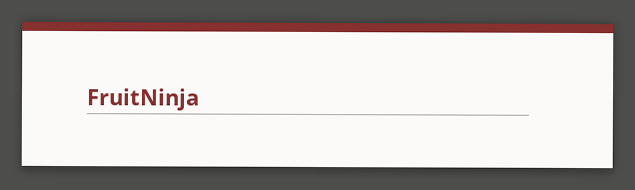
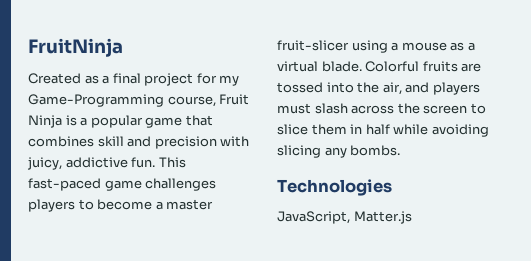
(200, 99) none -> [28,73,240,86] [28,94,250,107] [28,115,213,128] [28,136,250,149] [27,157,186,170] [28,178,217,191] [28,199,214,212] [277,40,475,53] [277,61,482,72] [277,82,480,95] [277,103,486,114] [277,124,489,137] [277,145,401,158] [277,179,392,196] [277,211,412,224] // Created as a final project for my Game-Programming course, Fruit Ninja is a popular game that combines skill and precision with juicy, addictive fun. This fast-paced game challenges players to become a master fruit-slicer using a mouse as a virtual blade. Colorful fruits are tossed into the air, and players must slash across the screen to slice them in half while avoiding slicing any bombs. // Technologies // JavaScript, Matter.js

